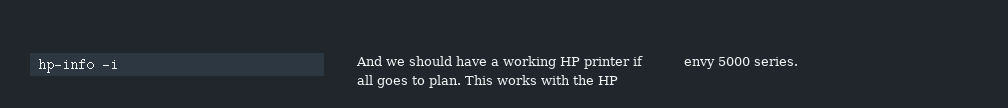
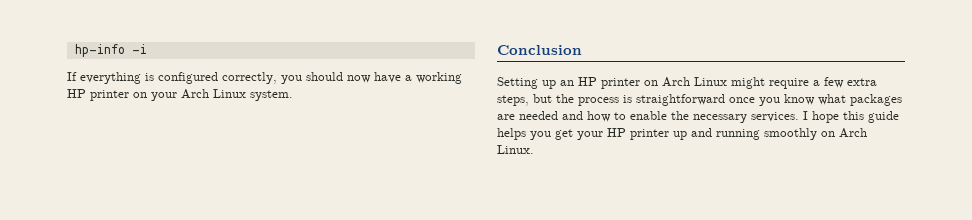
[356,56,452,66] And we should -> [67,72,371,84] If everything is configured correctly, you should now
[633,56,643,66] [357,75,618,88] [684,57,798,69] if all goes to plan. This works with the HP envy 5000 series. -> [133,89,293,101] [497,45,582,55] [497,77,877,89] [497,94,902,106] [497,111,899,123] [497,128,867,140] [497,145,534,154] on your Arch Linux system. // Conclusion // Setting up an HP printer on Arch Linux might require a few extra steps, but the process is straightforward once you know what packages are needed and how to enable the necessary services. I hope this guide helps you get your HP printer up and running smoothly on Arch Linux.

